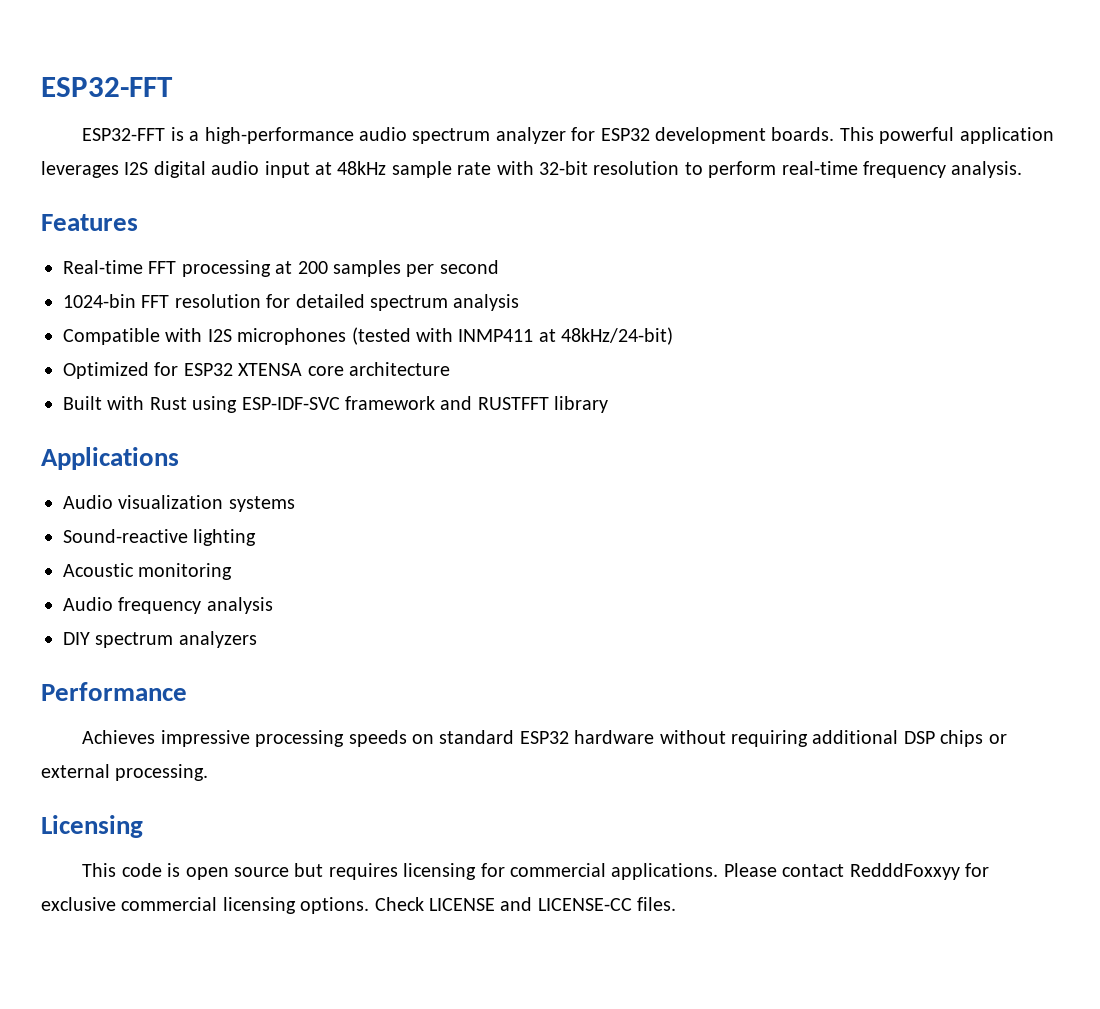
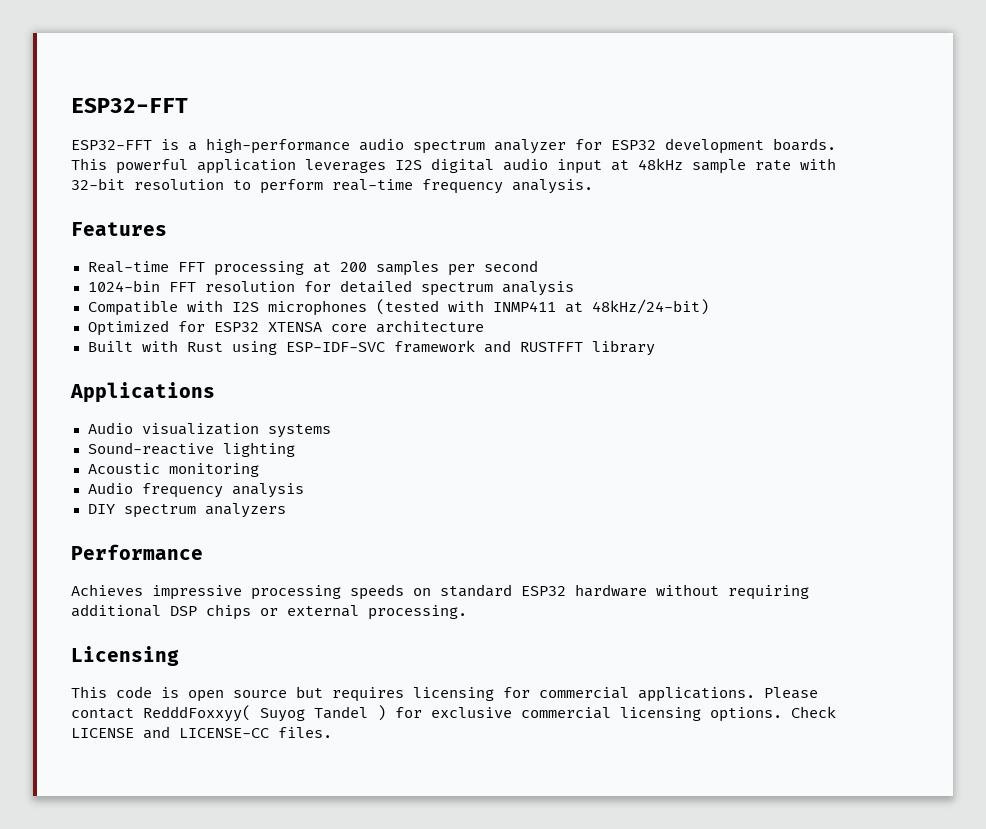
[849,863,960,880] RedddFoxxyy -> [143,705,386,722] RedddFoxxyy( Suyog Tandel )

